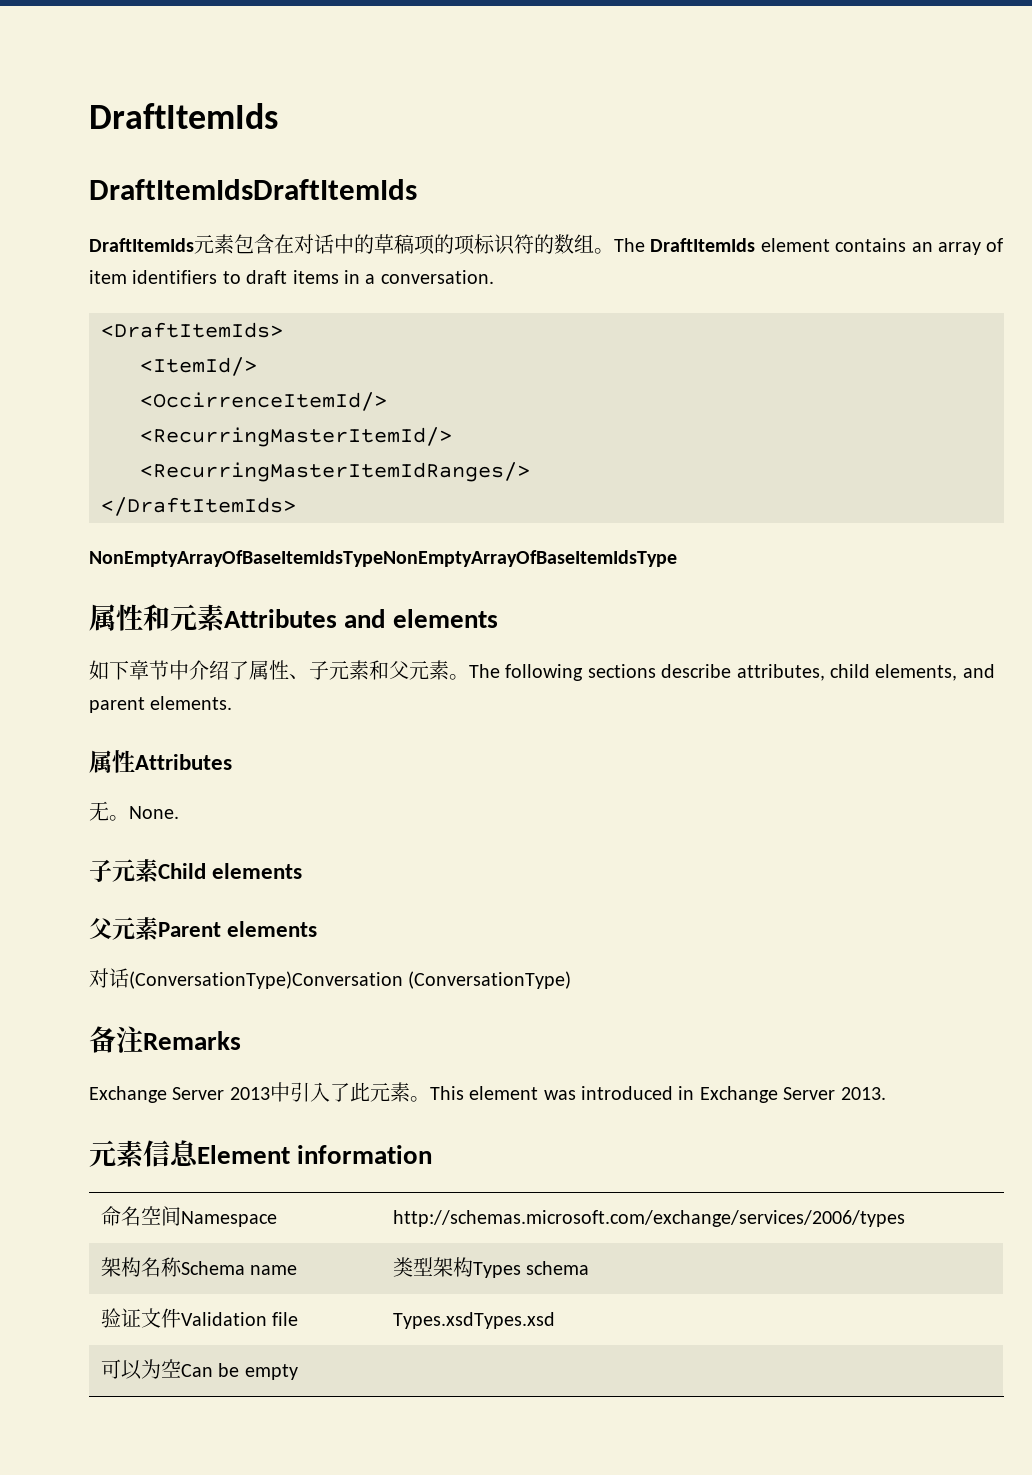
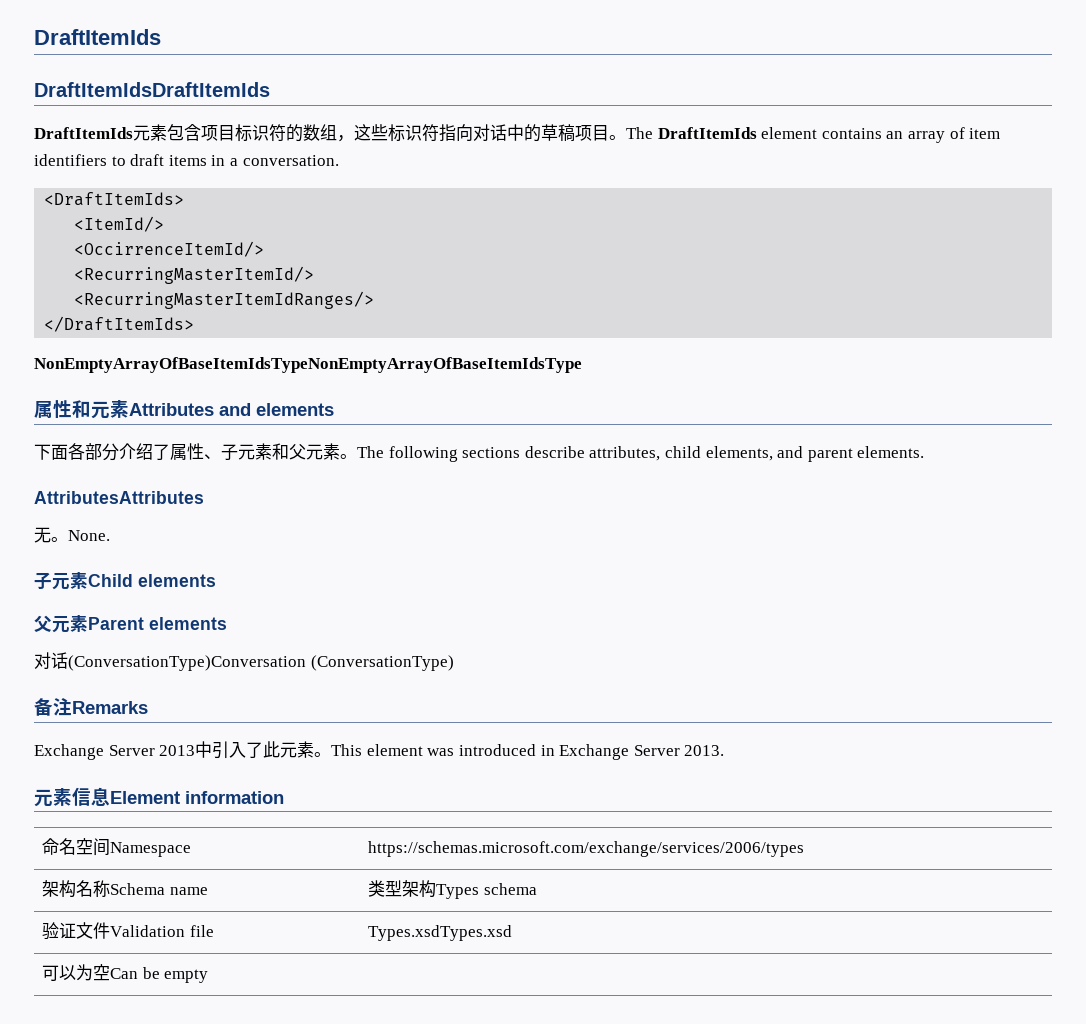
[274,234,594,255] 在对话中的草稿项的项标识符的数组 -> [201,124,609,142] 项目标识符的数组，这些标识符指向对话中的草稿项目
[89,660,189,680] 如下章节中 -> [34,443,119,461] 下面各部分
[89,750,232,773] 属性Attributes -> [34,491,204,504] AttributesAttributes
[392,1210,905,1227] http://schemas.microsoft.com/exchange/services/2006/types -> [368,841,805,857] https://schemas.microsoft.com/exchange/services/2006/types

